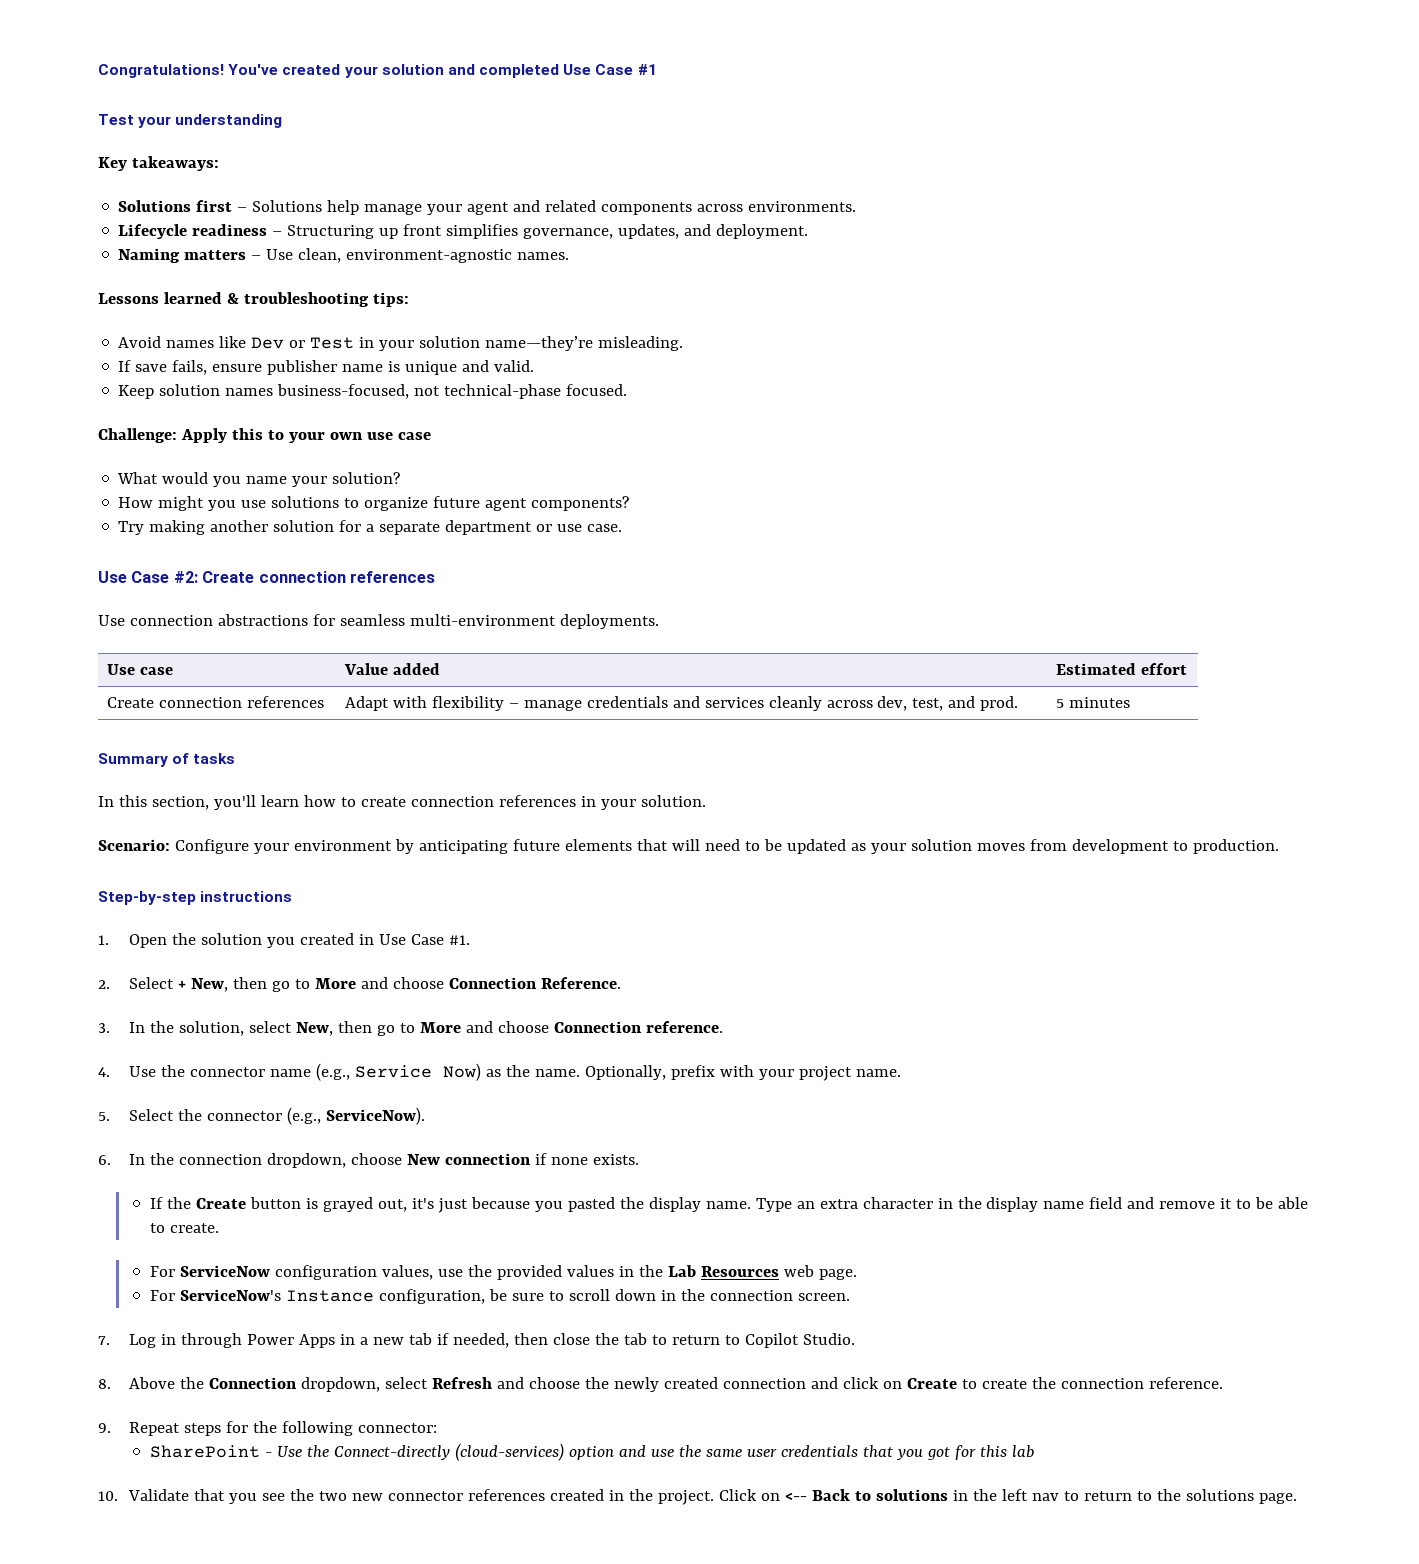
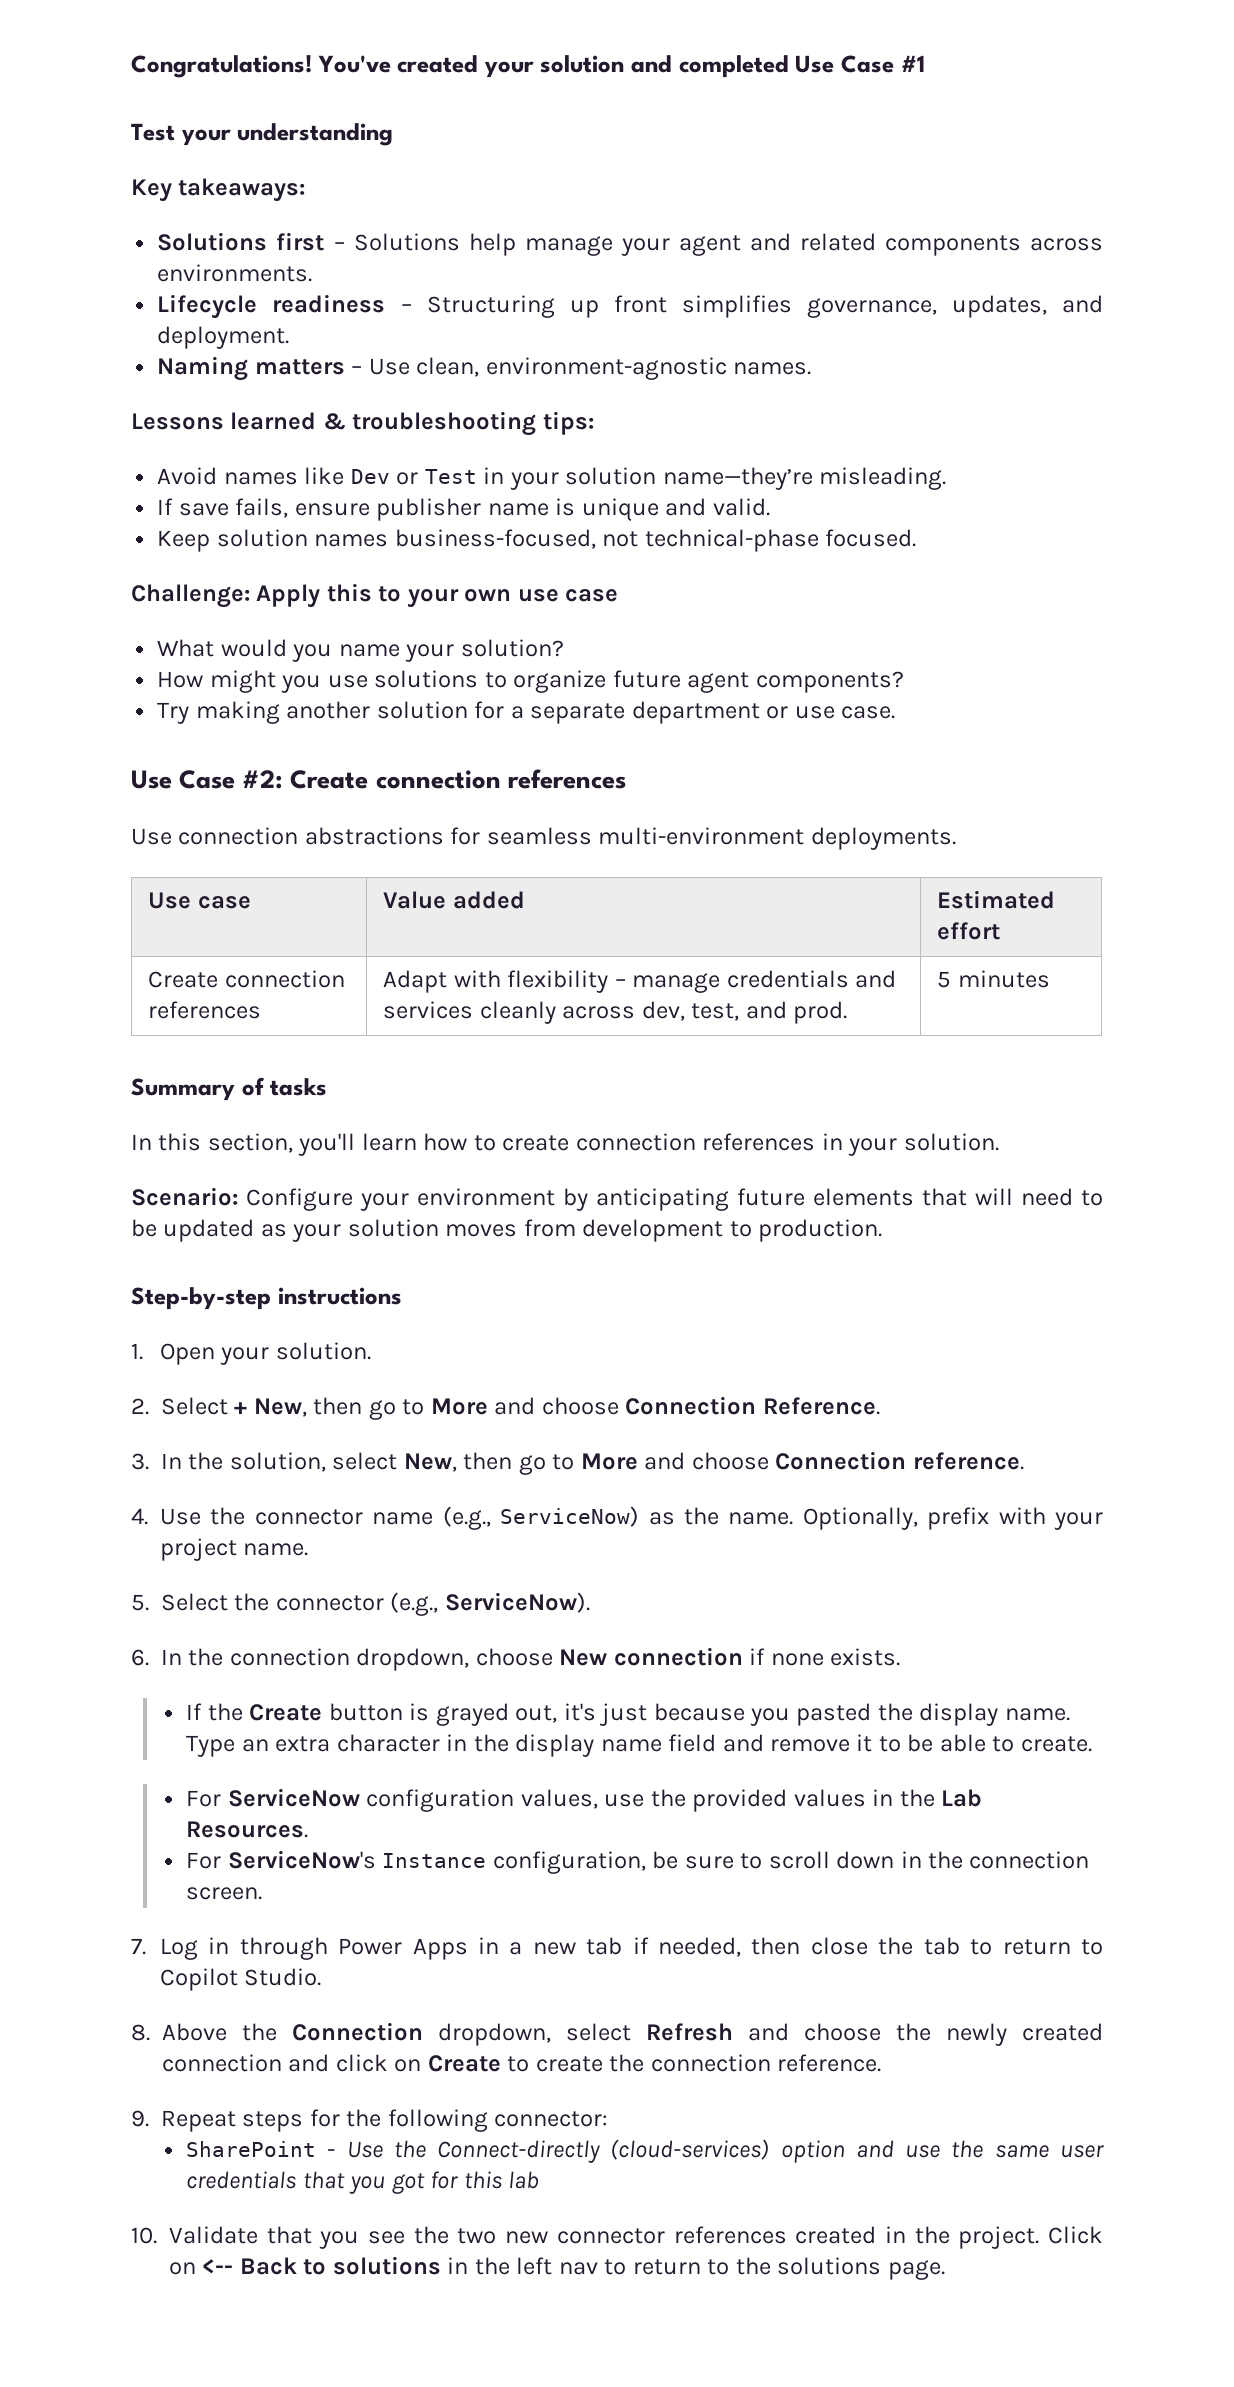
[172,933,471,948] the solution you created in Use Case #1. -> [220,1342,371,1365] your solution.
[355,1063,482,1081] Service Now) -> [500,1506,640,1527] ServiceNow)
[700,1265,857,1280] Resources web page. -> [186,1821,309,1838] Resources.

